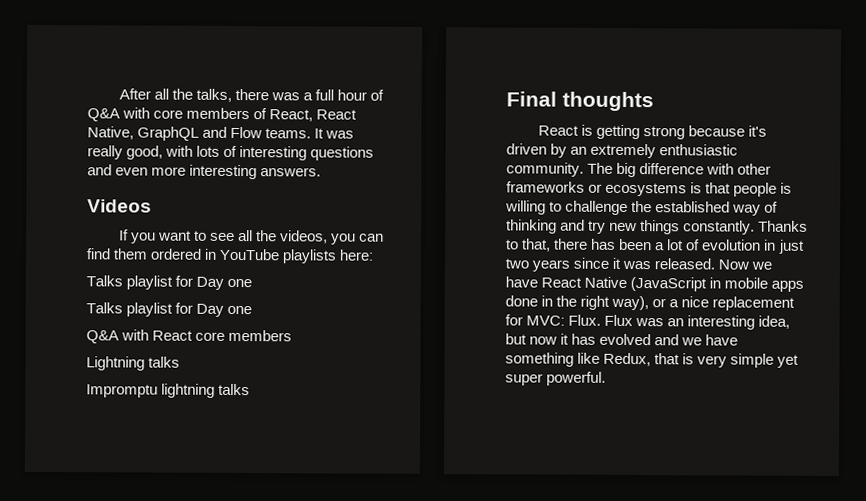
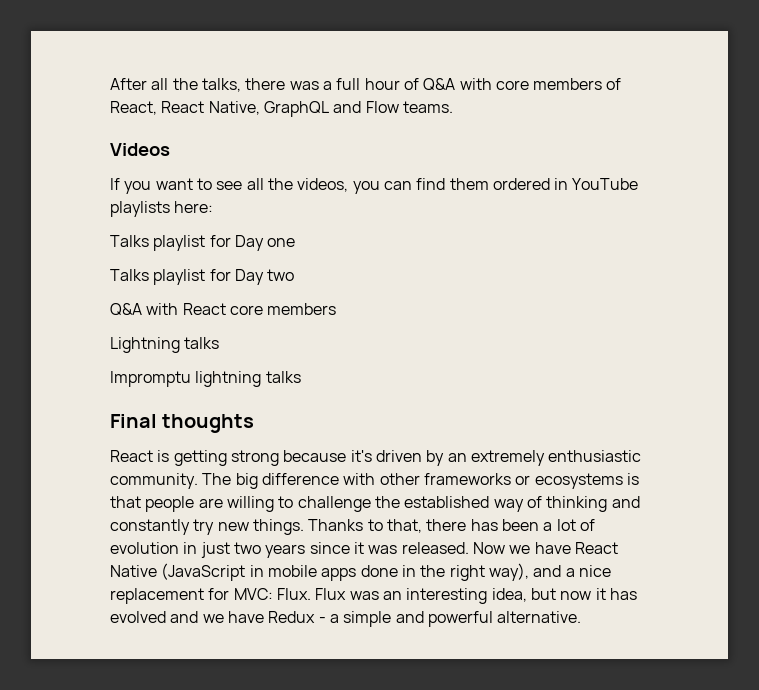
[314,128,355,139] [87,145,375,161] [87,164,322,180] It was really good, with lots of interesting questions and even more interesting answers. -> (453, 107) none
[227,305,253,315] one -> [267,269,295,281] two
[780,182,793,194] is -> [198,498,223,508] are
(586, 225) none -> [110,519,190,535] constantly
[640,220,756,235] things constantly. -> [252,519,304,535] things.
[652,298,667,308] or -> [533,565,562,577] and
[505,352,800,368] [505,371,607,386] something like Redux, that is very simple yet super powerful. -> [268,611,582,627] Redux - a simple and powerful alternative.

